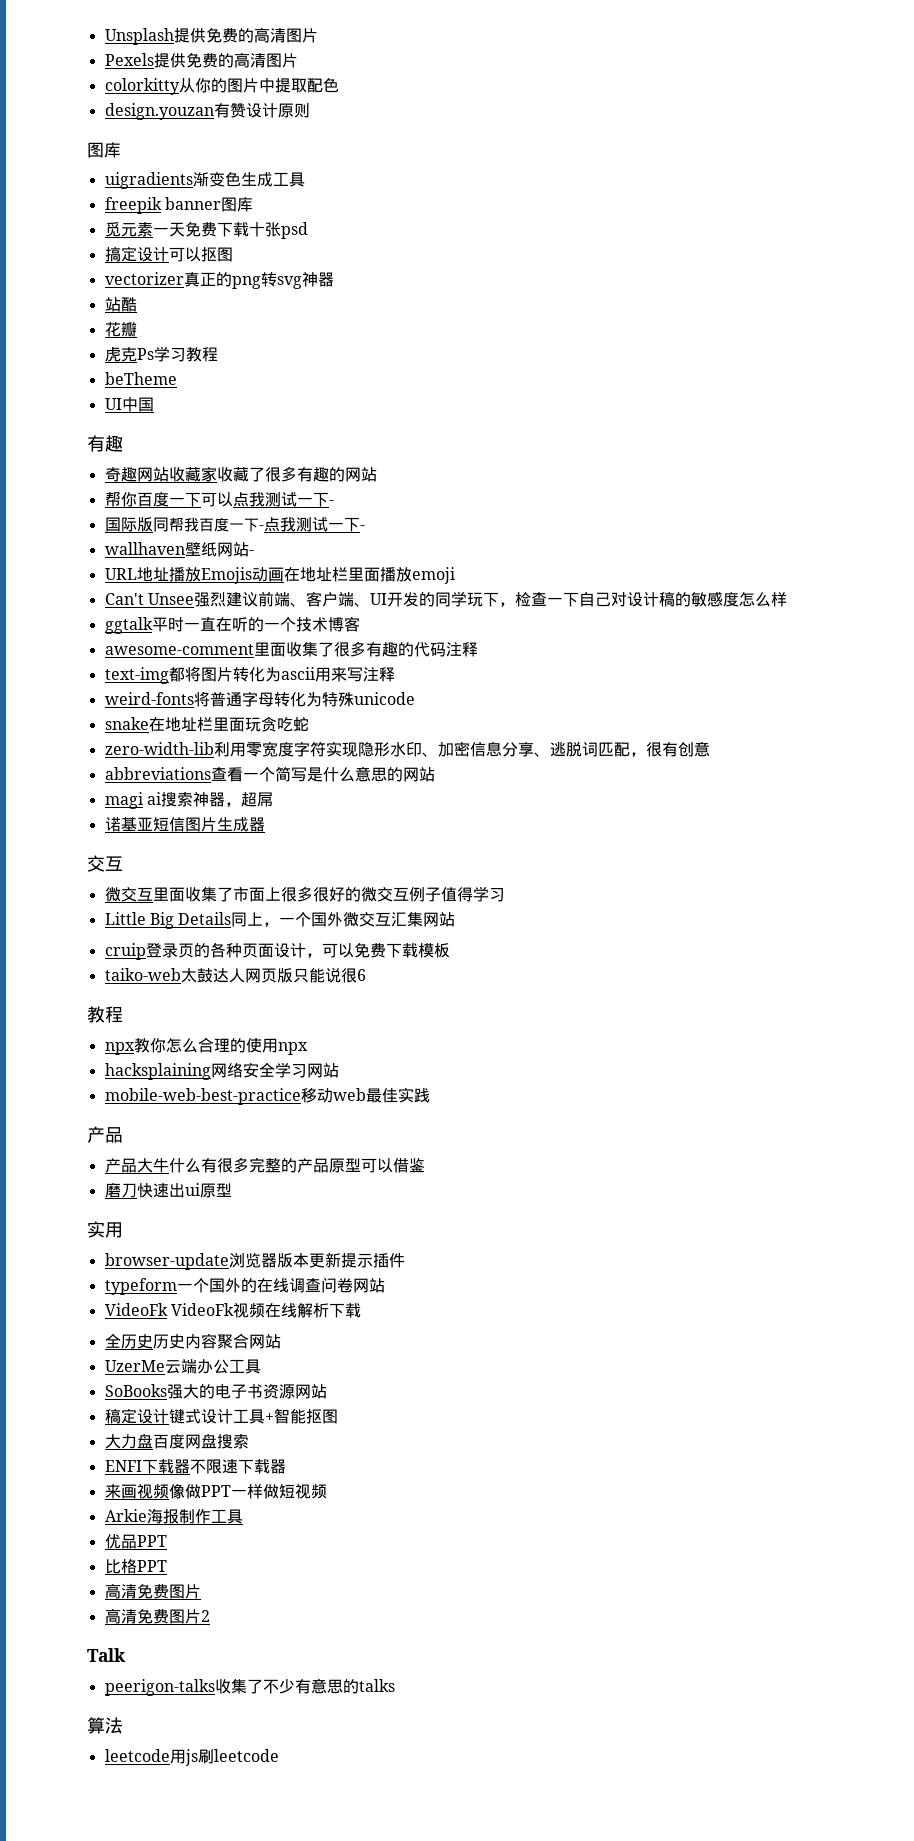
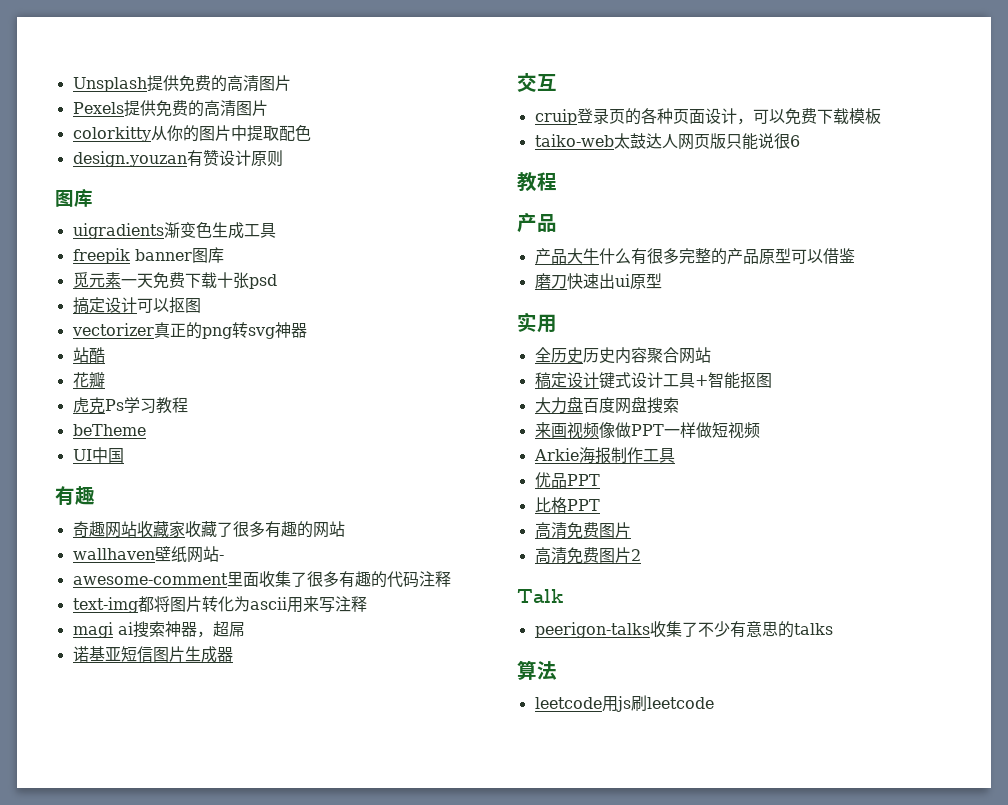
[104,492,334,507] [104,517,365,532] [104,541,254,557] [104,567,455,584] [104,591,787,607] [104,616,360,634] 帮你百度一下可以点我测试一下- // 国际版同帮我百度一下-点我测试一下- // wallhaven壁纸网站- // URL地址播放Emojis动画在地址栏里面播放emoji // Can't Unsee强烈建议前端、客户端、UI开发的同学玩下，检查一下自己对设计稿的敏感度怎么样 // ggtalk平时一直在听的一个技术博客 -> [72,546,224,563] wallhaven壁纸网站-
[104,691,415,707] [104,716,309,732] [104,741,710,757] [104,766,435,782] // weird-fonts将普通字母转化为特殊unicode // snake在地址栏里面玩贪吃蛇 // zero-width-lib利用零宽度字符实现隐形水印、加密信息分享、逃脱词匹配，很有创意 // abbreviations查看一个简写是什么意思的网站 -> (367, 604) none
[104,886,505,902] [104,912,456,929] // 微交互里面收集了市面上很多很好的微交互例子值得学习 // Little Big Details同上，一个国外微交互汇集网站 -> (557, 82) none
[104,1037,308,1055] [104,1062,339,1080] [104,1087,430,1105] // npx教你怎么合理的使用npx // hacksplaining网络安全学习网站 // mobile-web-best-practice移动web最佳实践 -> (557, 181) none
[104,1252,405,1270] [104,1277,385,1295] [104,1302,361,1318] // browser-update浏览器版本更新提示插件 // typeform一个国外的在线调查问卷网站 // VideoFk VideoFk视频在线解析下载 -> (557, 323) none
[104,1359,261,1374] [104,1384,327,1399] // UzerMe云端办公工具 // SoBooks强大的电子书资源网站 -> (711, 355) none
[104,1459,286,1474] // ENFI下载器不限速下载器 -> (679, 405) none

